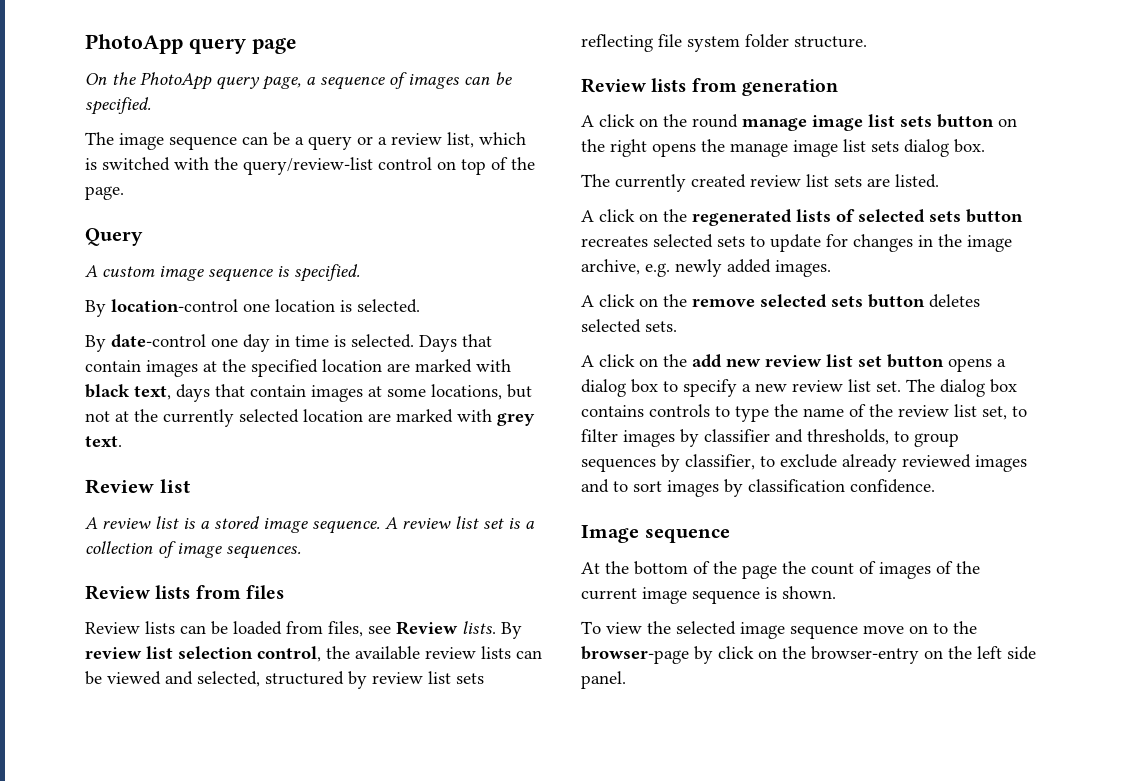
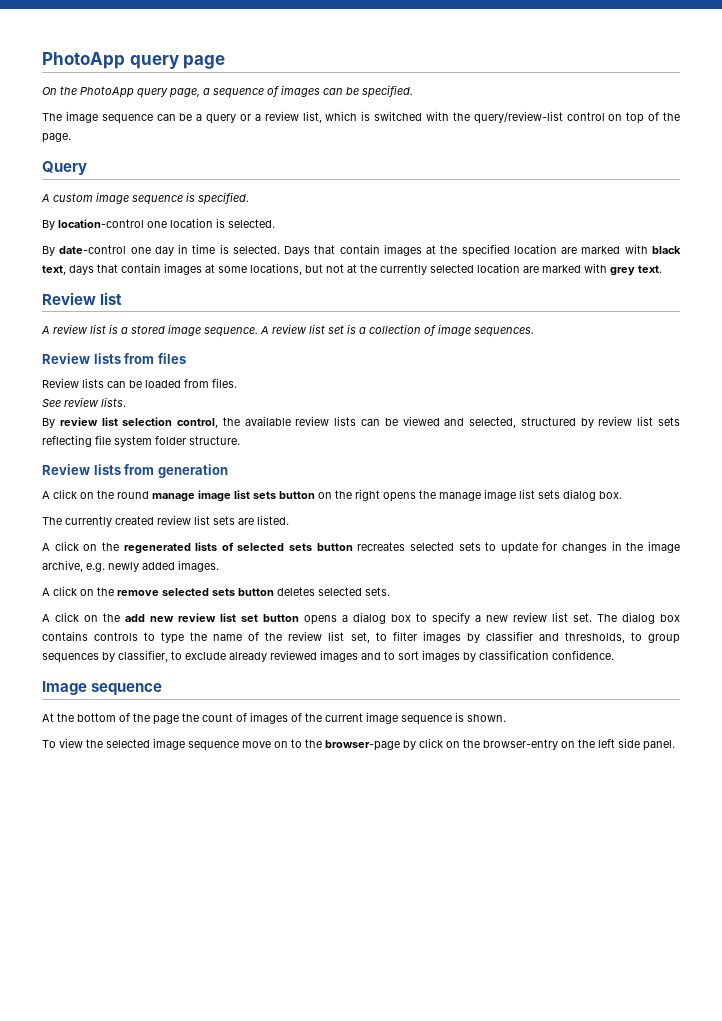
[328,621,458,637] files, see Review -> [212,378,237,388] [42,397,99,407] files. // See review
(496, 627) none -> (126, 402) //

